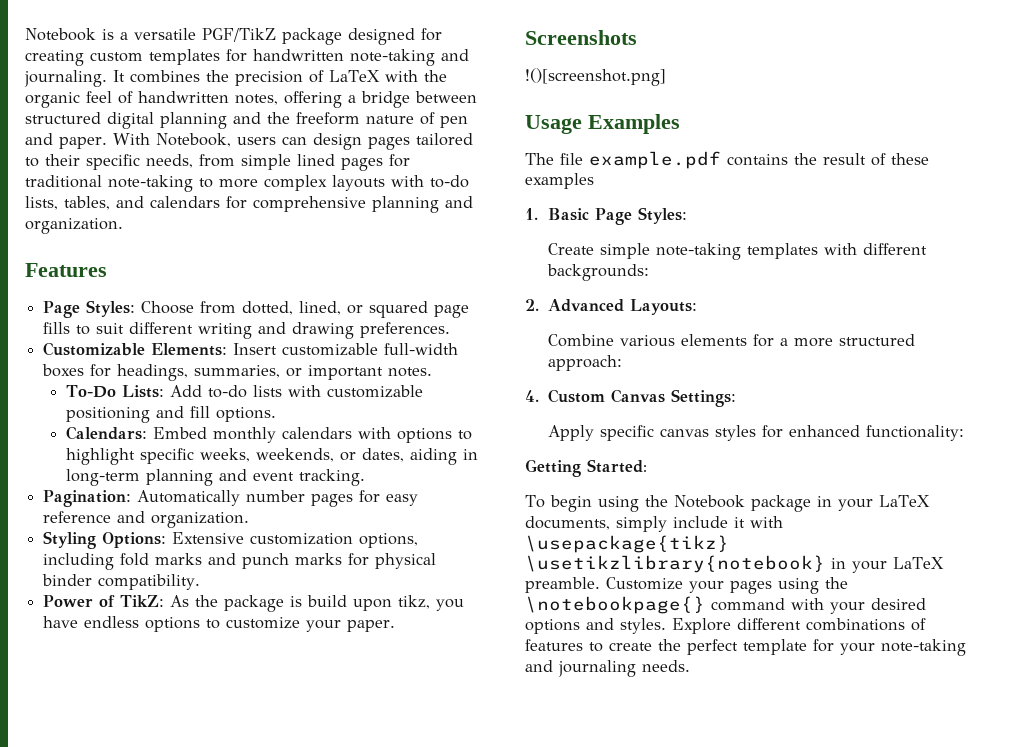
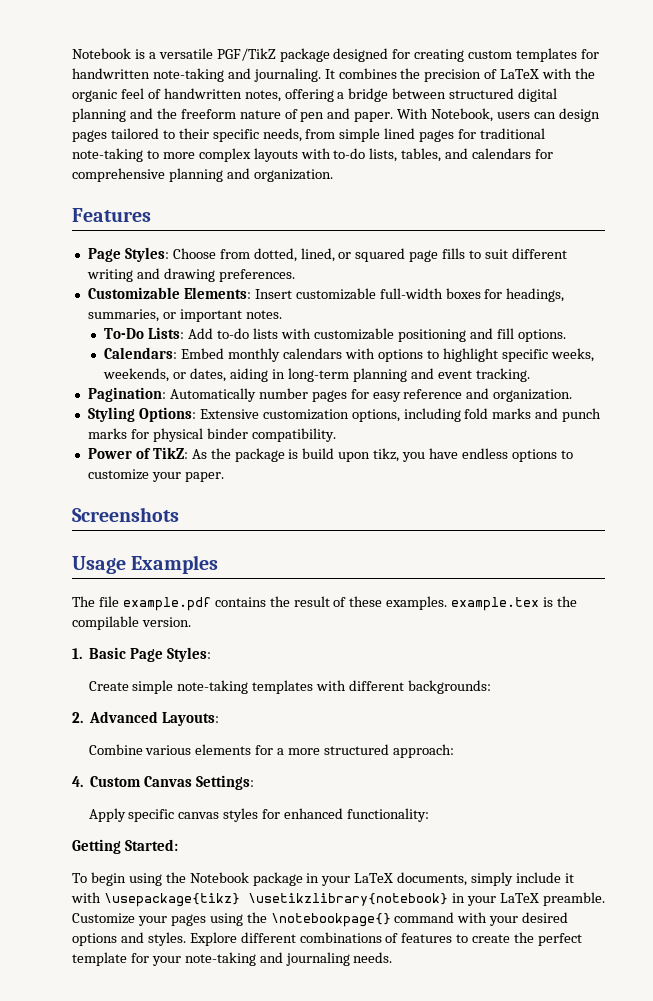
[525,68,666,86] // !()[screenshot.png] -> (179, 514) none
[525,173,594,189] examples -> [386,596,578,611] [72,616,191,630] examples. example.tex is the compilable version.

